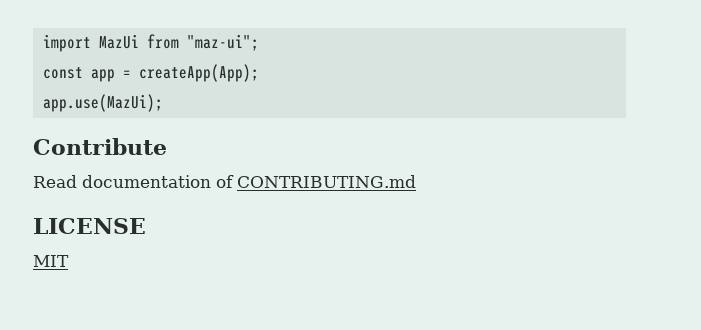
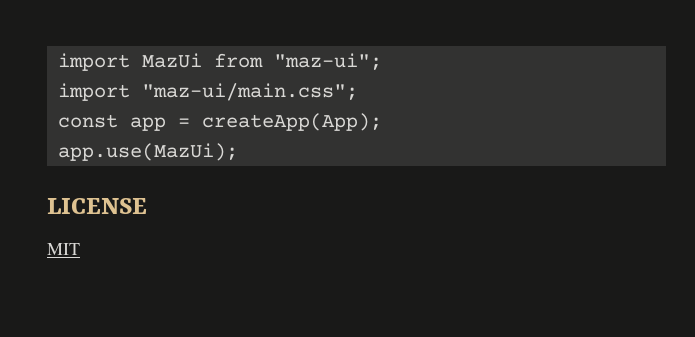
(259, 42) none -> [57,83,358,101] // import "maz-ui/main.css";
[33,138,167,155] [33,175,416,188] // Contribute // Read documentation of CONTRIBUTING.md -> (238, 152) none

